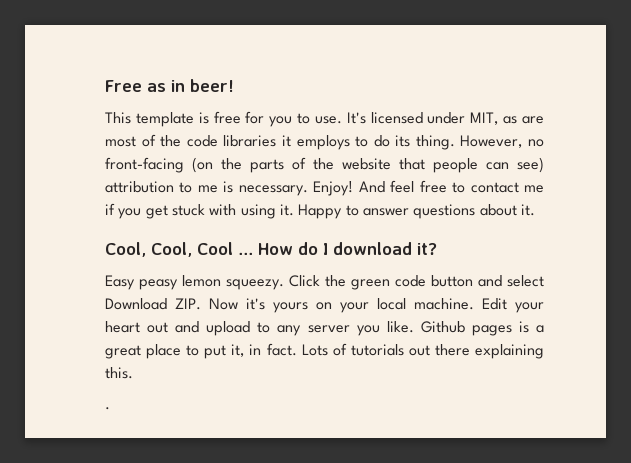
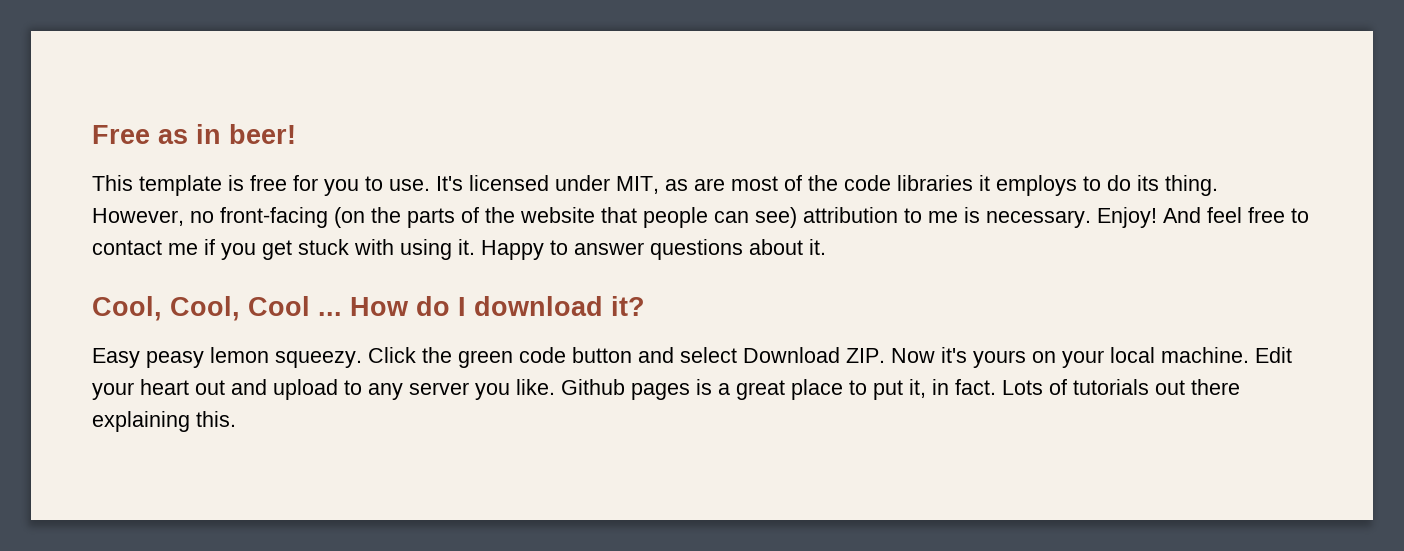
[105,407,110,410] // . -> (236, 419) none

